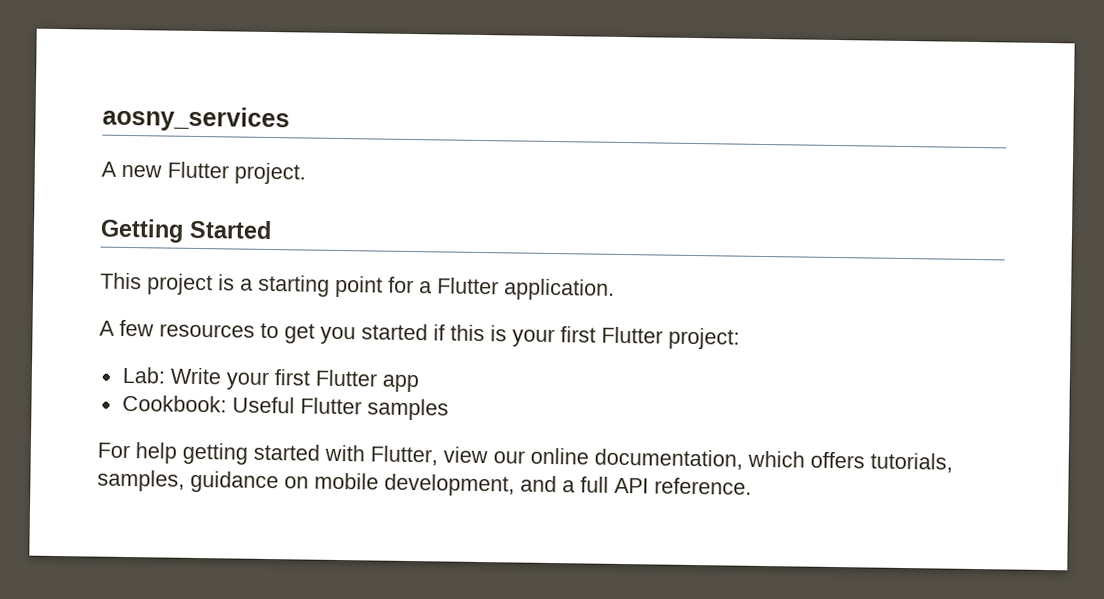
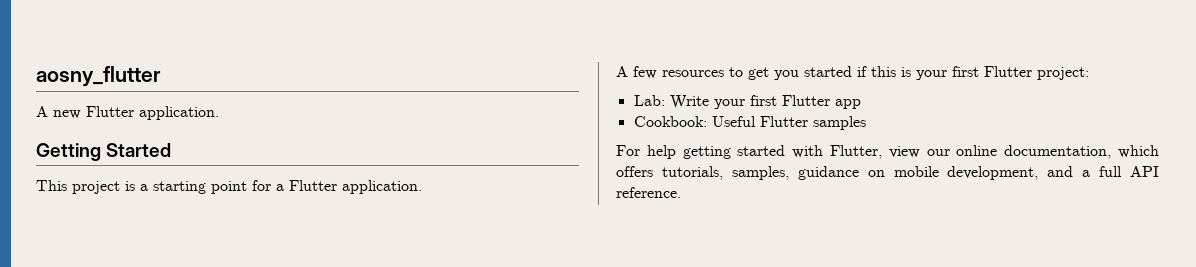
[102,105,290,133] aosny_services -> [36,66,161,87] aosny_flutter
[234,162,306,185] project. -> [139,106,219,120] application.

